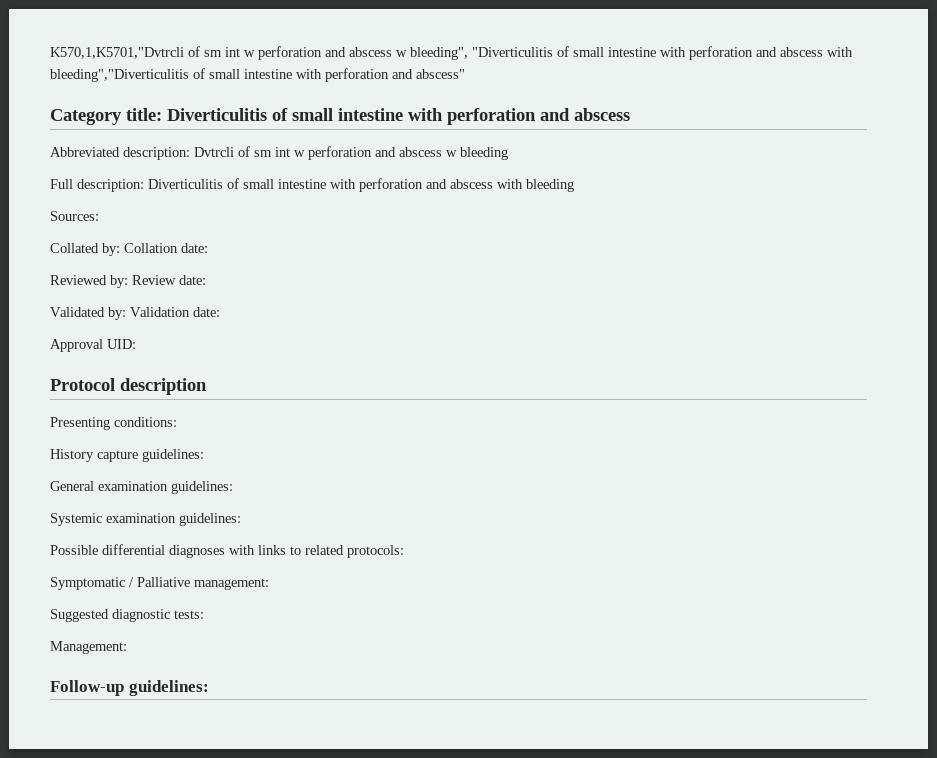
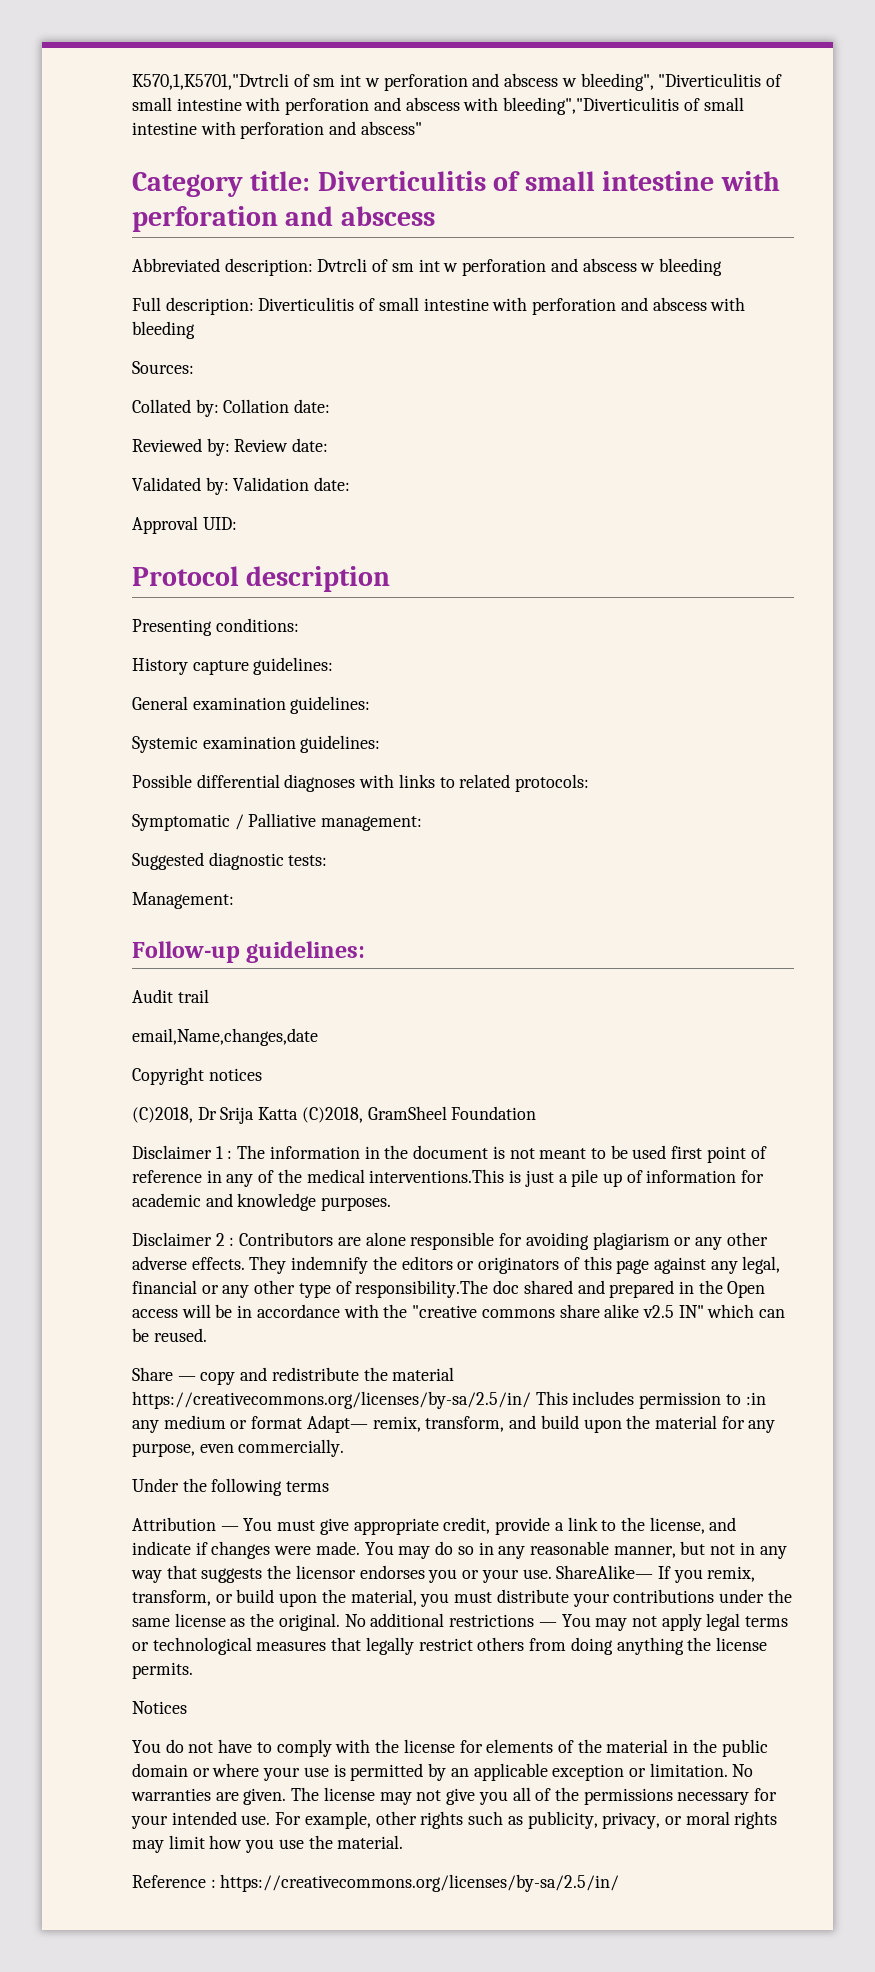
(209, 688) none -> [132,989,209,1003] [132,1028,318,1046] [132,1067,262,1085] [132,1106,537,1124] [132,1145,767,1163] [132,1169,765,1187] [132,1193,392,1211] [132,1232,768,1250] [132,1256,781,1274] [132,1280,766,1298] [132,1304,786,1318] [132,1328,207,1342] [132,1367,455,1385] [132,1391,766,1409] [132,1415,776,1433] [132,1439,345,1457] [132,1478,330,1496] [132,1517,737,1535] [132,1541,787,1559] [131,1565,756,1583] [132,1589,792,1607] [132,1613,789,1631] [132,1637,767,1655] [132,1662,193,1679] [132,1701,187,1714] [132,1739,768,1757] [132,1763,754,1781] [131,1787,778,1805] [131,1811,778,1829] [132,1835,404,1853] [132,1874,620,1892] // Audit trail // email,Name,changes,date // Copyright notices // (C)2018, Dr Srija Katta (C)2018, GramSheel Foundation // Disclaimer 1 : The information in the document is not meant to be used first point of reference in any of the medical interventions.This is just a pile up of information for academic and knowledge purposes. // Disclaimer 2 : Contributors are alone responsible for avoiding plagiarism or any other adverse effects. They indemnify the editors or originators of this page against any legal, financial or any other type of responsibility.The doc shared and prepared in the Open access will be in accordance with the "creative commons share alike v2.5 IN" which can be reused. // Share — copy and redistribute the material https://creativecommons.org/licenses/by-sa/2.5/in/ This includes permission to :in any medium or format Adapt— remix, transform, and build upon the material for any purpose, even commercially. // Under the following terms // Attribution — You must give appropriate credit, provide a link to the license, and indicate if changes were made. You may do so in any reasonable manner, but not in any way that suggests the licensor endorses you or your use. ShareAlike— If you remix, transform, or build upon the material, you must distribute your contributions under the same license as the original. No additional restrictions — You may not apply legal terms or technological measures that legally restrict others from doing anything the license permits. // Notices // You do not have to comply with the license for elements of the material in the public domain or where your use is permitted by an applicable exception or limitation. No warranties are given. The license may not give you all of the permissions necessary for your intended use. For example, other rights such as publicity, privacy, or moral rights may limit how you use the material. // Reference : https://creativecommons.org/licenses/by-sa/2.5/in/

